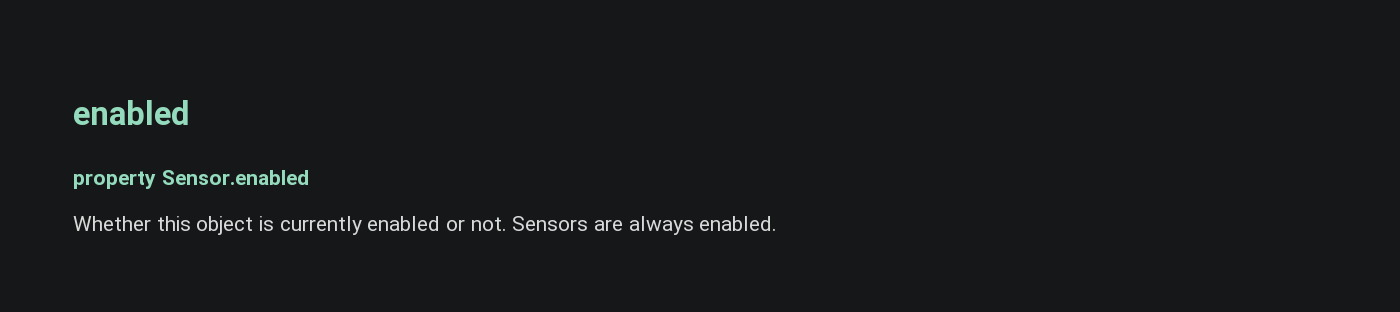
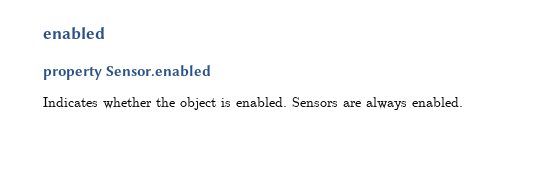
[73,216,507,235] Whether this object is currently enabled or not. -> [43,97,287,110] Indicates whether the object is enabled.

